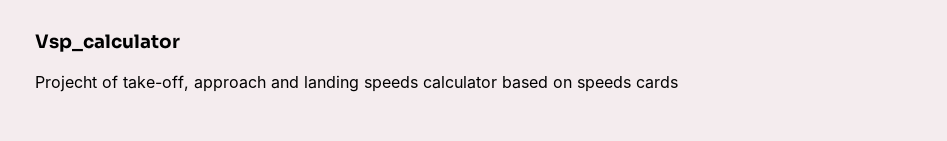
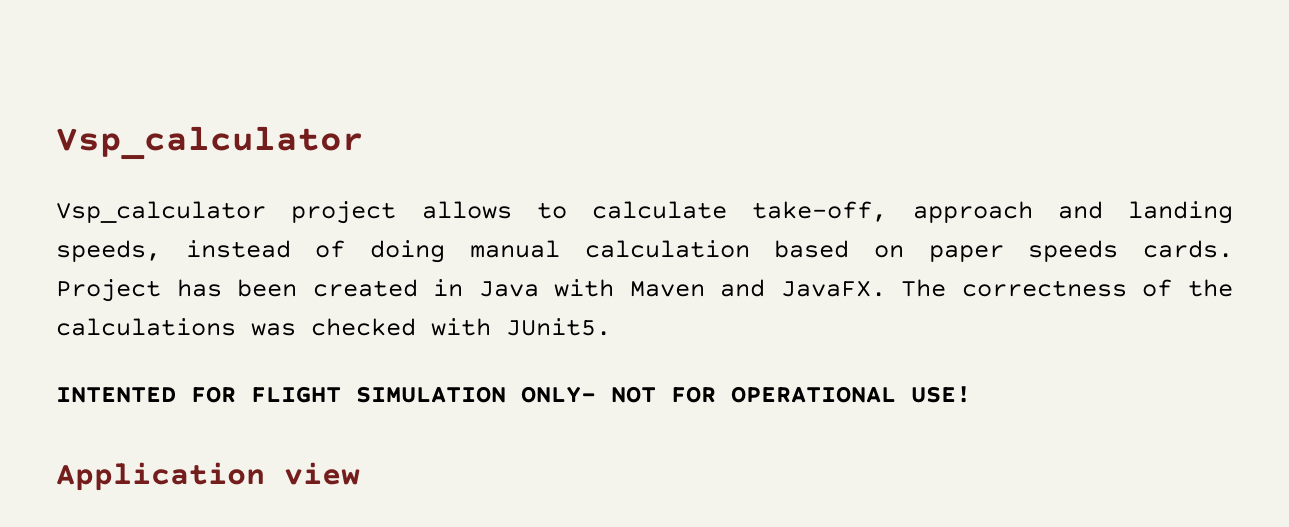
[35,75,678,92] Projecht of take-off, approach and landing speeds calculator based on speeds cards -> [56,201,1233,224] [56,240,1234,263] [56,279,1233,302] [56,318,611,336] [56,386,971,403] [56,462,360,491] Vsp_calculator project allows to calculate take-off, approach and landing speeds, instead of doing manual calculation based on paper speeds cards. Project has been created in Java with Maven and JavaFX. The correctness of the calculations was checked with JUnit5. // INTENTED FOR FLIGHT SIMULATION ONLY- NOT FOR OPERATIONAL USE! // Application view

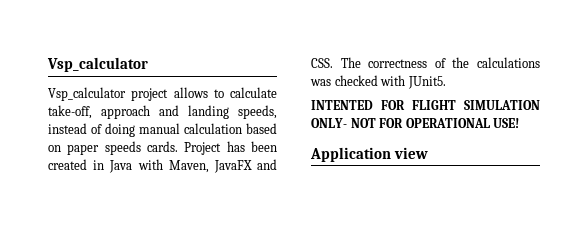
[629,279,886,297] Maven and JavaFX. -> [168,159,277,173] [311,58,333,68] Maven, JavaFX and CSS.

